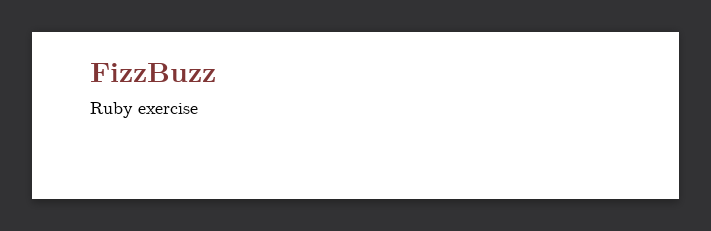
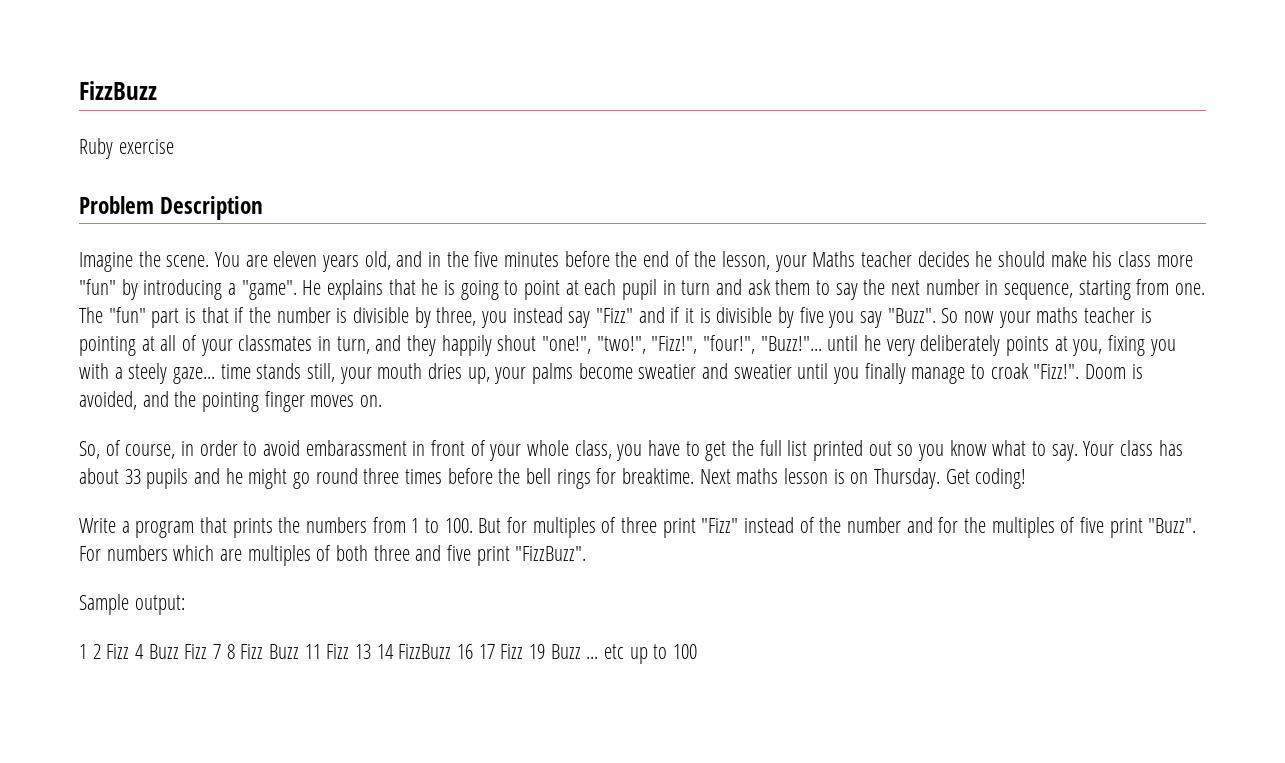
(198, 108) none -> [79,196,264,220] [79,251,1193,272] [79,279,1206,300] [79,307,1152,328] [79,335,1176,356] [79,363,1143,384] [79,391,383,412] [79,440,1183,461] [79,468,1027,489] [79,517,1197,538] [79,545,587,566] [79,594,185,615] [79,644,698,664] // Problem Description // Imagine the scene. You are eleven years old, and in the five minutes before the end of the lesson, your Maths teacher decides he should make his class more "fun" by introducing a "game". He explains that he is going to point at each pupil in turn and ask them to say the next number in sequence, starting from one. The "fun" part is that if the number is divisible by three, you instead say "Fizz" and if it is divisible by five you say "Buzz". So now your maths teacher is pointing at all of your classmates in turn, and they happily shout "one!", "two!", "Fizz!", "four!", "Buzz!"... until he very deliberately points at you, fixing you with a steely gaze... time stands still, your mouth dries up, your palms become sweatier and sweatier until you finally manage to croak "Fizz!". Doom is avoided, and the pointing finger moves on. // So, of course, in order to avoid embarassment in front of your whole class, you have to get the full list printed out so you know what to say. Your class has about 33 pupils and he might go round three times before the bell rings for breaktime. Next maths lesson is on Thursday. Get coding! // Write a program that prints the numbers from 1 to 100. But for multiples of three print "Fizz" instead of the number and for the multiples of five print "Buzz". For numbers which are multiples of both three and five print "FizzBuzz". // Sample output: // 1 2 Fizz 4 Buzz Fizz 7 8 Fizz Buzz 11 Fizz 13 14 FizzBuzz 16 17 Fizz 19 Buzz ... etc up to 100

